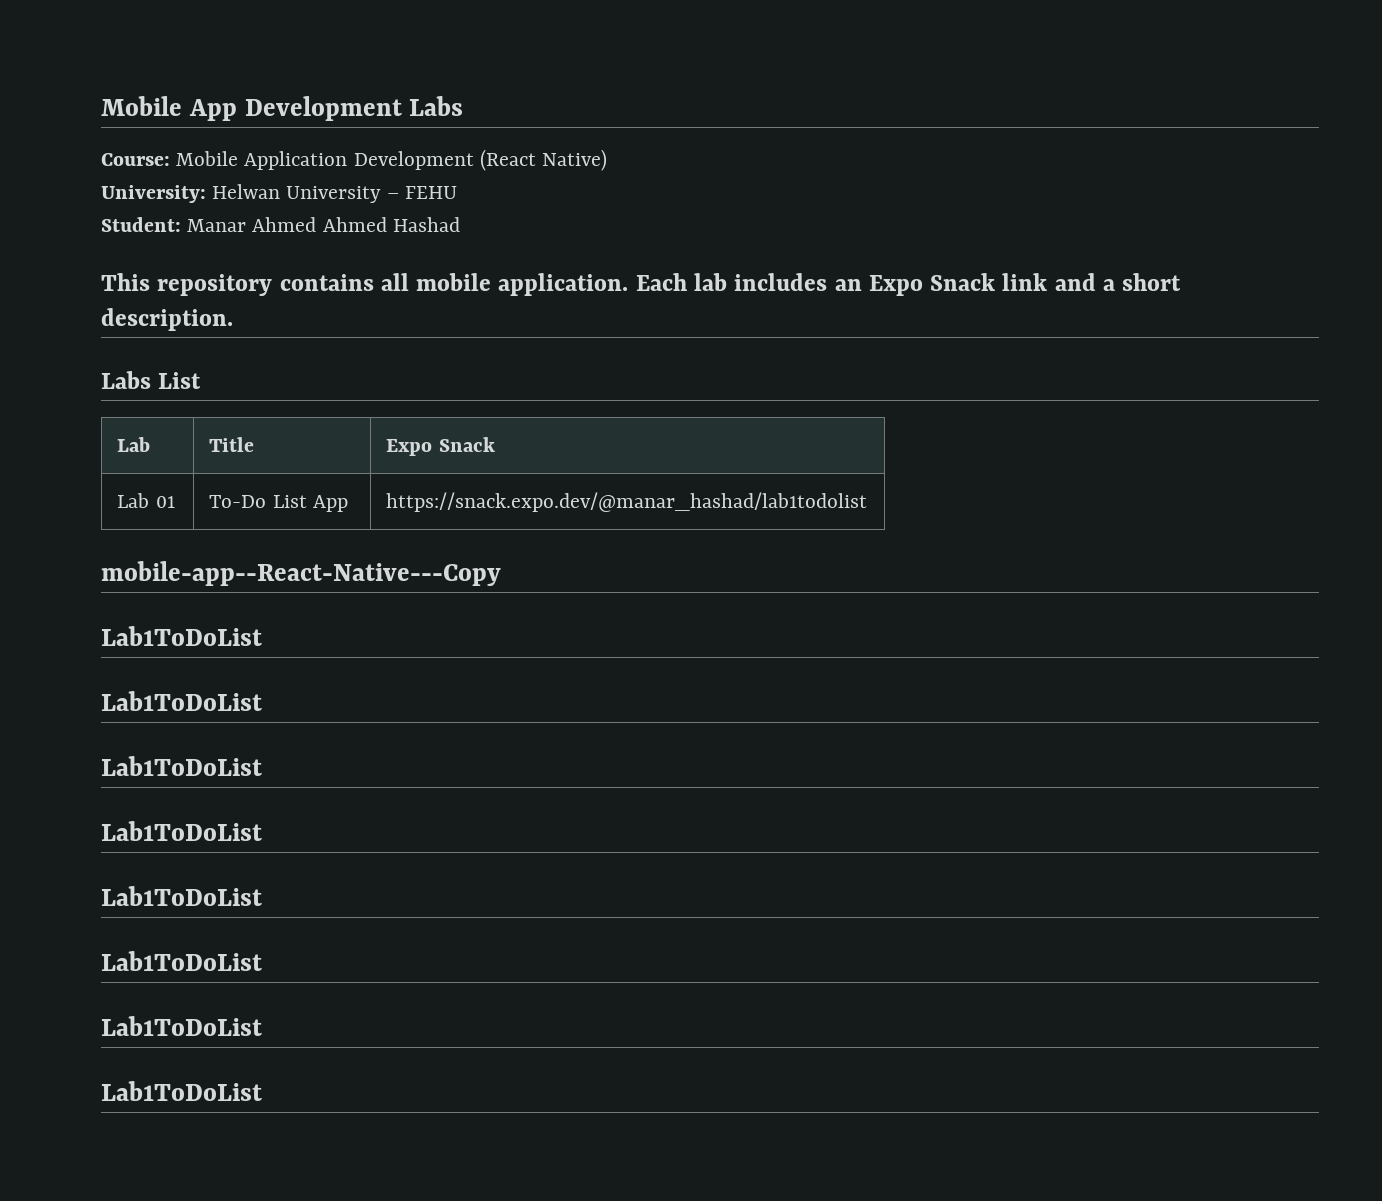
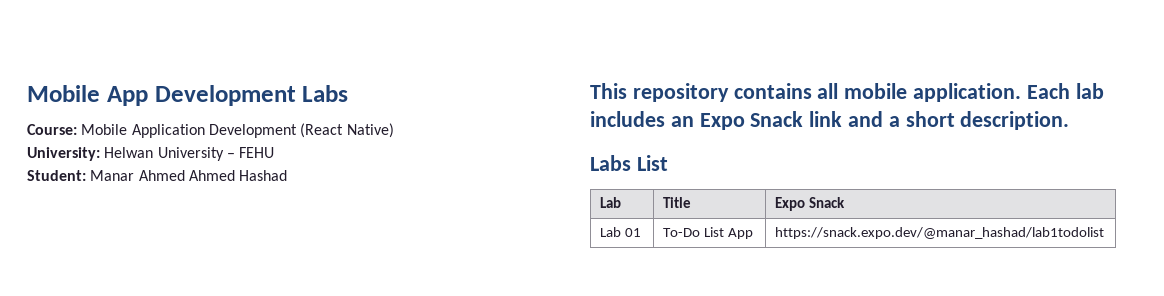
[101,561,501,586] [101,626,262,646] [101,691,262,711] [101,756,262,776] [101,821,262,841] [101,886,262,906] [101,951,262,971] [101,1016,262,1036] [101,1081,262,1101] // mobile-app--React-Native---Copy // Lab1ToDoList // Lab1ToDoList // Lab1ToDoList // Lab1ToDoList // Lab1ToDoList // Lab1ToDoList // Lab1ToDoList // Lab1ToDoList -> (1105, 233) none

